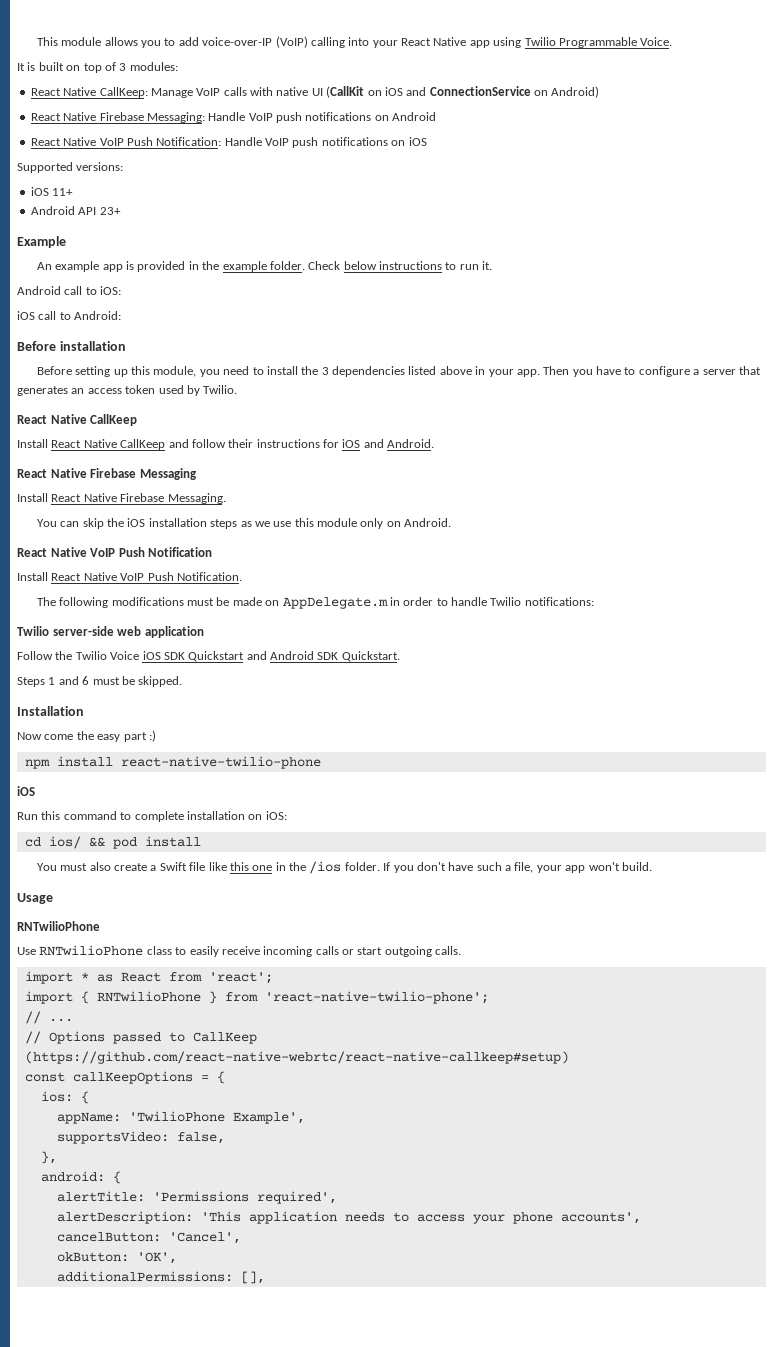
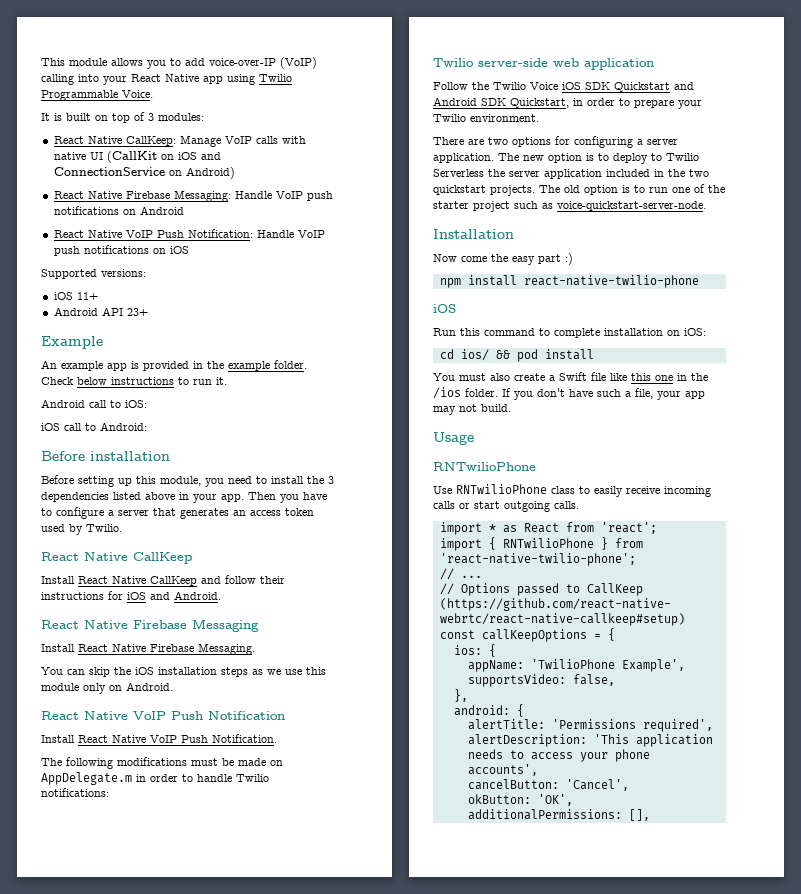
[341,651,400,662] [17,676,183,687] Quickstart. // Steps 1 and 6 must be skipped. -> [510,98,702,109] [433,114,539,122] [433,136,678,148] [433,153,699,164] [433,169,709,179] [433,184,725,196] [433,201,706,212] Quickstart, in order to prepare your Twilio environment. // There are two options for configuring a server application. The new option is to deploy to Twilio Serverless the server application included in the two quickstart projects. The old option is to run one of the starter project such as voice-quickstart-server-node.
[588,862,620,871] won't -> [433,404,477,415] may not

